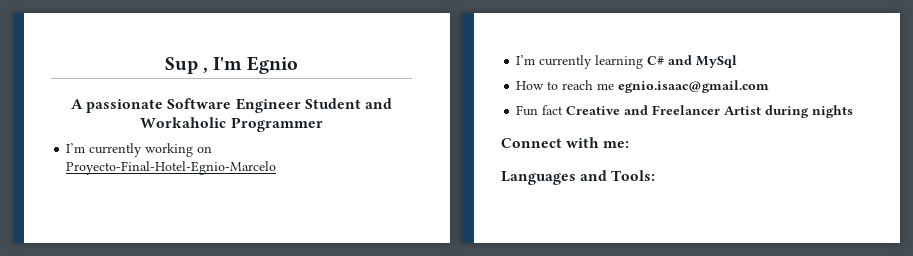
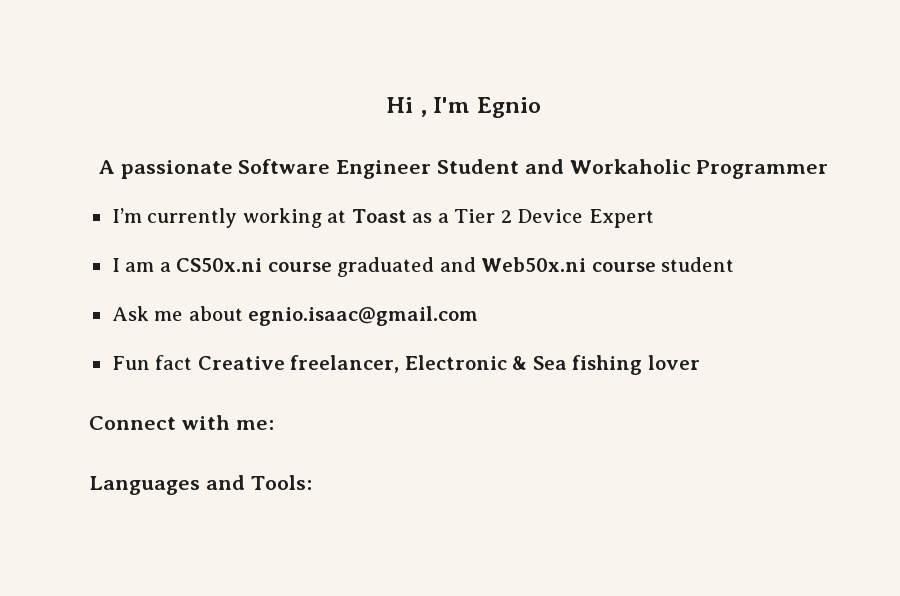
[164,57,198,74] Sup -> [386,97,414,113] Hi
[197,146,213,153] [66,161,277,175] [516,55,738,69] [516,80,770,93] [516,105,854,118] on Proyecto-Final-Hotel-Egnio-Marcelo // I’m currently learning C# and MySql // How to reach me egnio.isaac@gmail.com // Fun fact Creative and Freelancer Artist during nights -> [327,209,654,228] [111,257,735,277] [111,306,479,326] [111,355,700,375] at Toast as a Tier 2 Device Expert // I am a CS50x.ni course graduated and Web50x.ni course student // Ask me about egnio.isaac@gmail.com // Fun fact Creative freelancer, Electronic & Sea fishing lover

